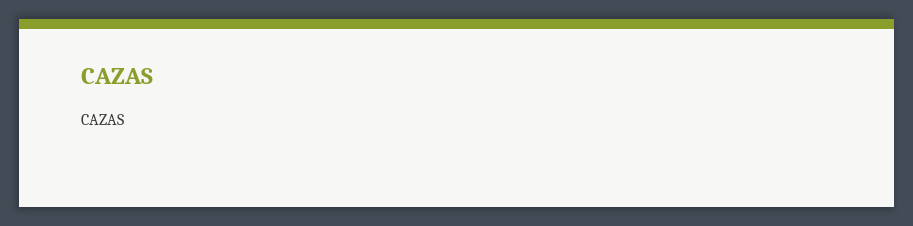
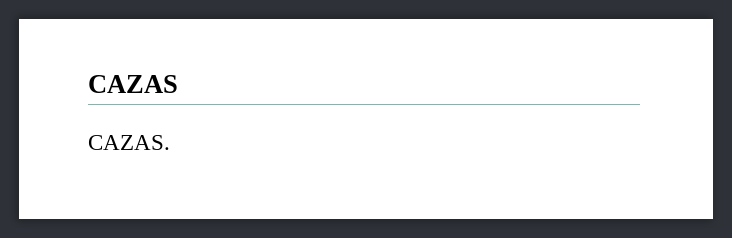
[81,114,124,125] CAZAS -> [88,135,170,150] CAZAS.

